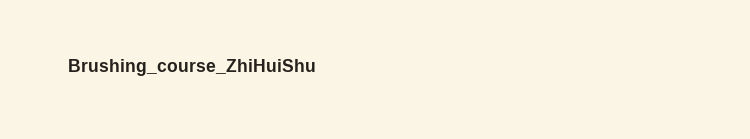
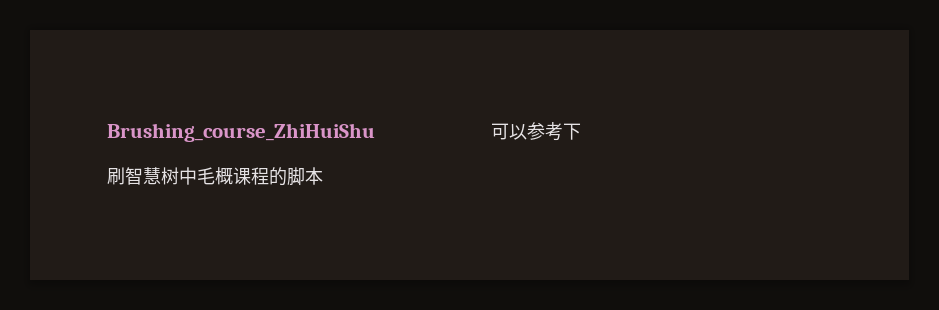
(316, 67) none -> [107,167,323,186] [491,122,581,141] // 刷智慧树中毛概课程的脚本 // 可以参考下

